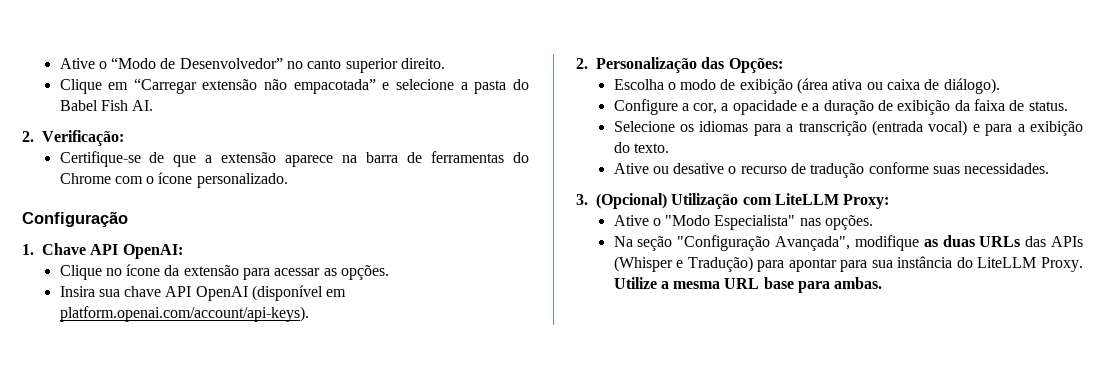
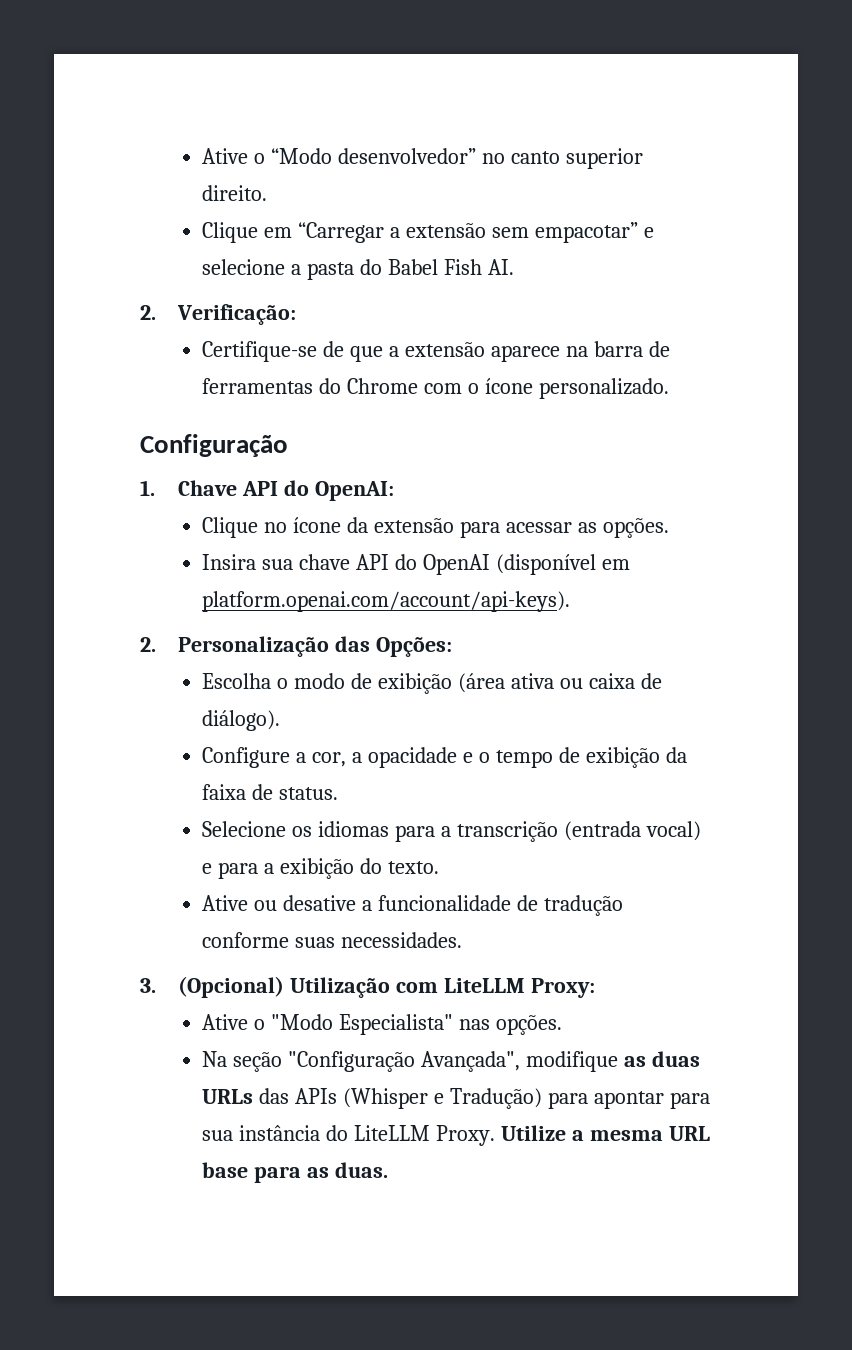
[59,57,283,69] Ative o “Modo de Desenvolvedor” -> [202,148,477,164] Ative o “Modo desenvolvedor”
[202,79,376,94] extensão não empacotada” -> [390,222,639,243] a extensão sem empacotar”
(119, 249) none -> [284,480,310,496] do
(192, 291) none -> [395,554,418,570] do
[812,100,874,115] a duração -> [479,750,553,768] o tempo
[728,166,787,174] o recurso -> [362,895,512,911] a funcionalidade
[834,277,883,289] ambas. -> [307,1162,389,1178] as duas.

